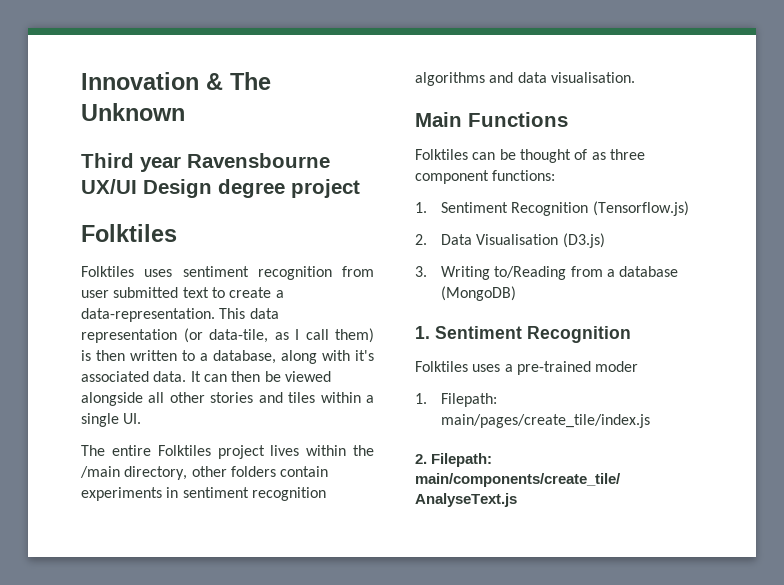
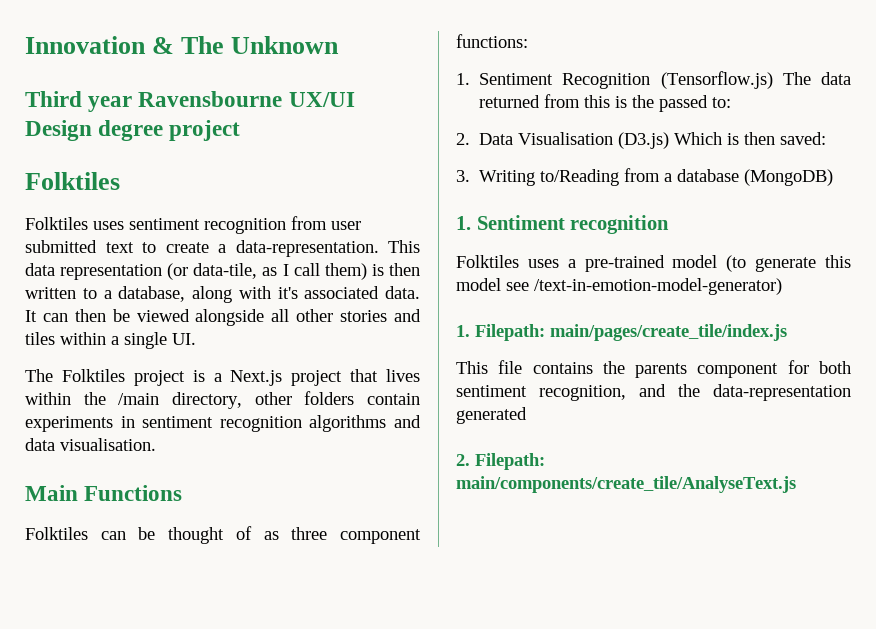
[111,445,151,456] entire -> (53, 375) none
(265, 452) none -> [192,369,379,386] is a Next.js project that
(689, 208) none -> [782,72,851,85] [479,94,732,112] The data returned from this is the passed to:
(605, 240) none -> [674,132,827,145] Which is then saved:
[527,326,631,343] Recognition -> [570,215,670,234] recognition
[595,361,639,372] [415,393,497,407] [440,414,650,428] moder // 1. Filepath: main/pages/create_tile/index.js -> [672,255,851,272] [456,278,782,295] [456,324,787,341] [456,360,851,378] [456,384,851,401] [456,407,527,424] model (to generate this model see /text-in-emotion-model-generator) // 1. Filepath: main/pages/create_tile/index.js // This file contains the parents component for both sentiment recognition, and the data-representation generated

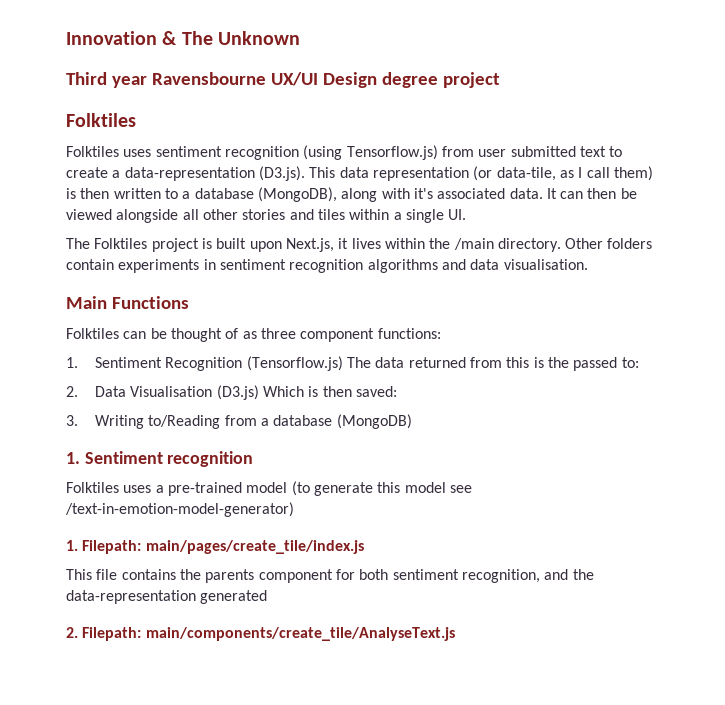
(286, 226) none -> [303,145,438,160] (using Tensorflow.js)
[235,240,379,257] data-representation. -> [124,166,305,181] data-representation (D3.js).
[118,286,186,302] database, -> [194,187,337,202] database (MongoDB),
[213,369,379,386] a Next.js project that -> [216,238,349,252] built upon Next.js, it
[172,392,292,409] directory, other -> [497,238,604,252] directory. Other

